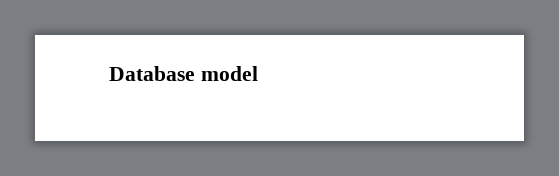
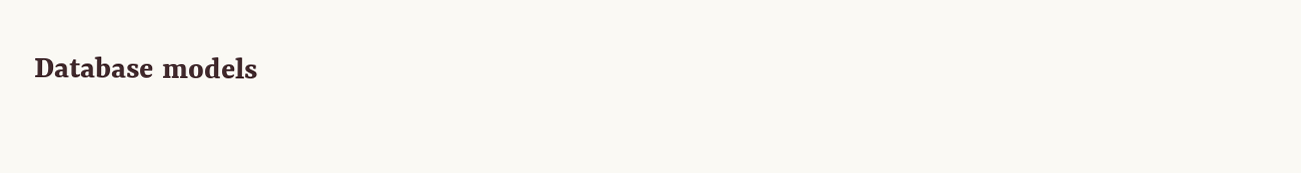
[200,66,258,81] model -> [161,56,258,79] models

